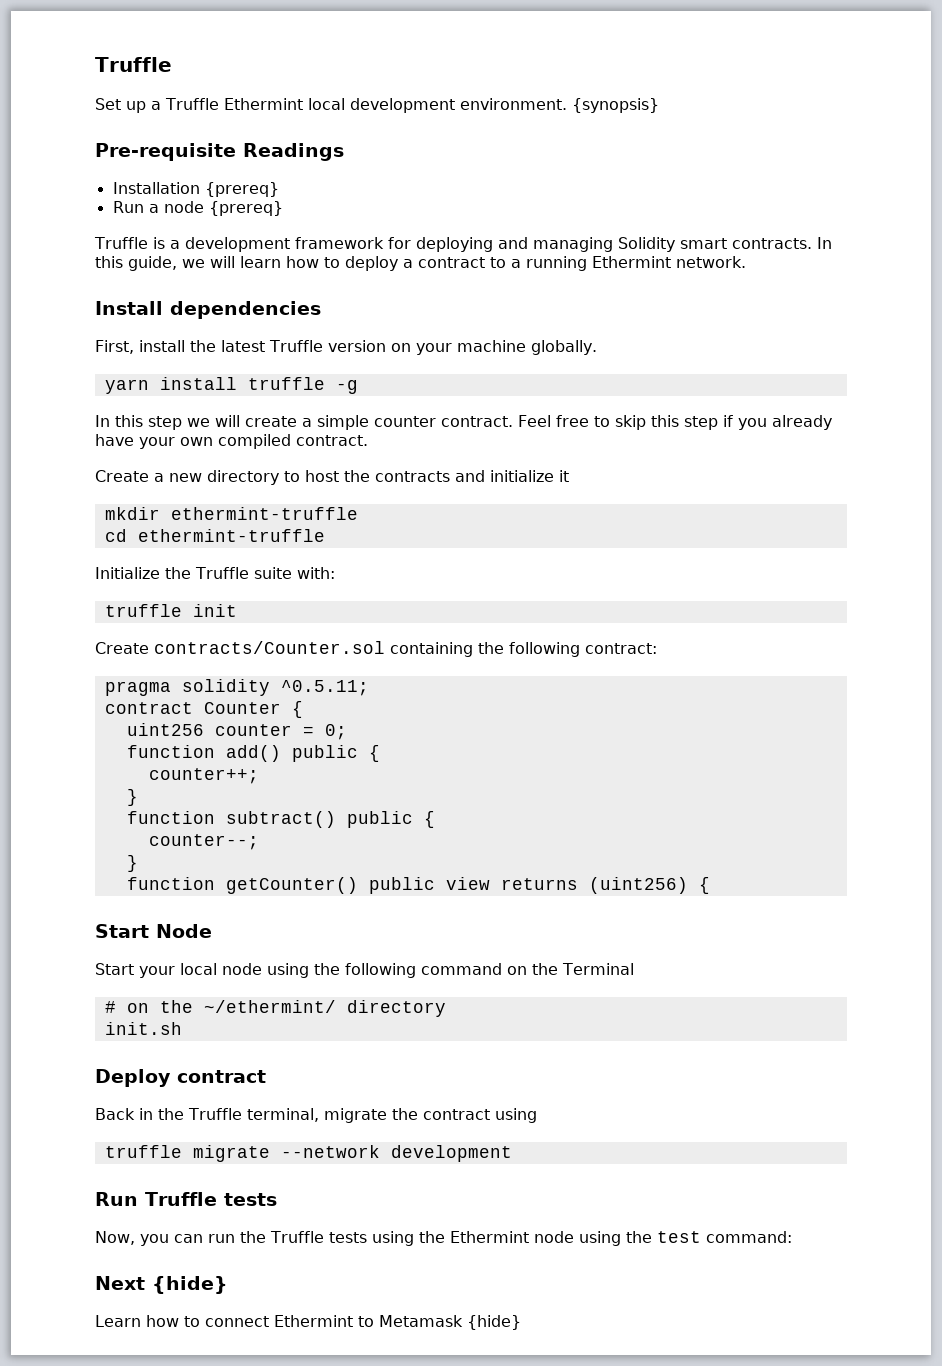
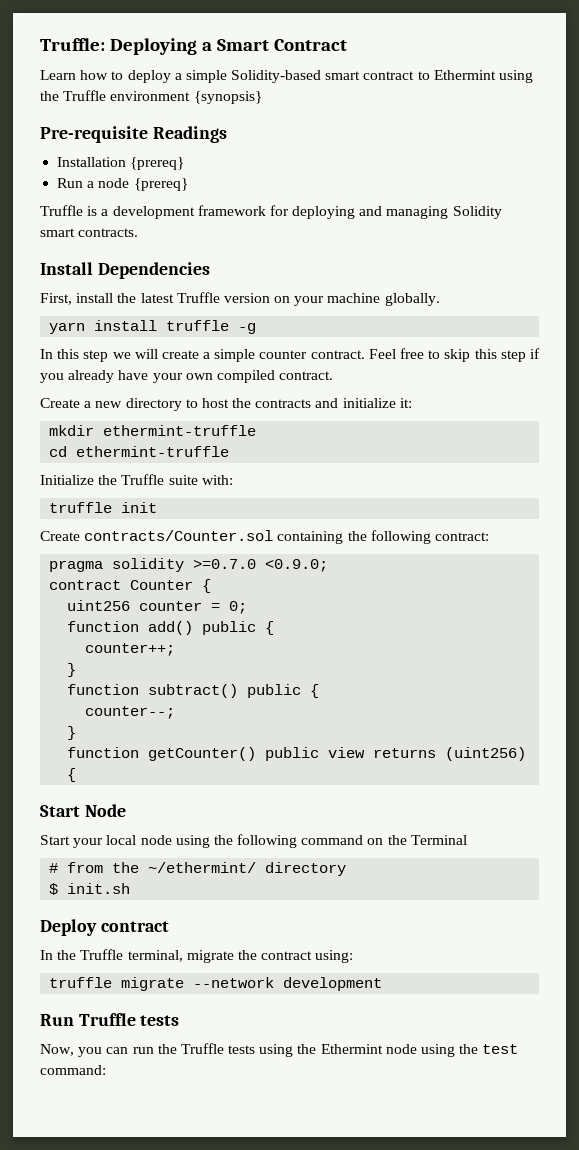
[95,57,172,72] [95,98,567,113] Truffle // Set up a Truffle Ethermint local development environment. -> [40,38,347,55] [40,70,534,83] [40,90,191,101] Truffle: Deploying a Smart Contract // Learn how to deploy a simple Solidity-based smart contract to Ethermint using the Truffle environment
[816,237,832,249] [95,256,746,271] In this guide, we will learn how to deploy a contract to a running Ethermint network. -> (139, 232) none
[170,301,321,319] dependencies -> [97,262,210,279] Dependencies
[559,470,569,482] it -> [399,398,412,408] it:
[280,680,369,696] ^0.5.11; -> [193,559,329,572] >=0.7.0 <0.9.0;
[126,1003,149,1013] on -> [67,862,104,873] from
(446, 1008) none -> [49,883,59,895] $
[95,1108,153,1120] Back in -> [40,950,53,960] In
[494,1108,537,1123] using -> [315,950,354,963] using:
[95,1276,228,1294] [95,1315,521,1330] // Next {hide} // Learn how to connect Ethermint to Metamask {hide} -> (106, 1070) none

